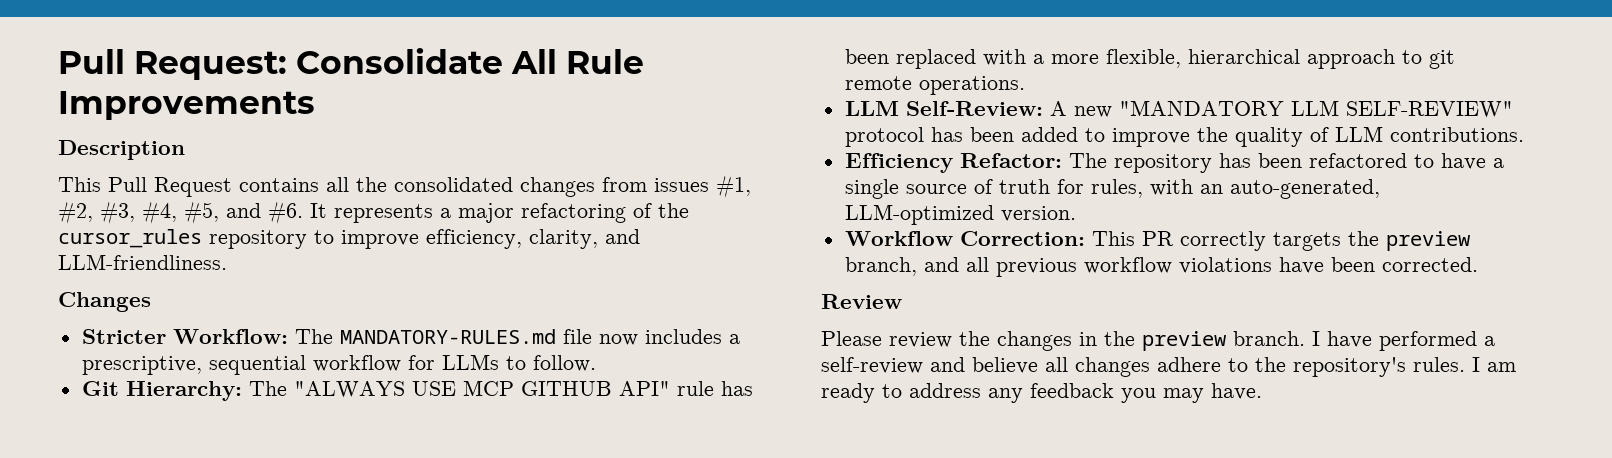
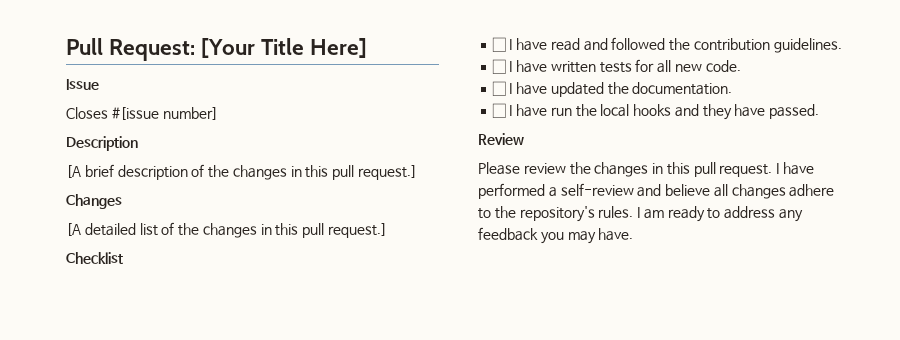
[296,48,644,74] [58,91,315,120] [58,140,185,160] [58,175,751,198] [58,201,689,224] [58,229,640,249] [58,254,227,270] [58,292,151,312] [81,329,740,346] [81,354,596,375] [81,380,753,401] [844,49,1455,69] [844,76,1025,95] [844,100,1513,118] [844,126,1524,147] [844,153,1504,173] [844,179,1380,199] [844,204,1076,225] [844,231,1470,251] [844,257,1478,277] Consolidate All Rule Improvements // Description // This Pull Request contains all the consolidated changes from issues #1, #2, #3, #4, #5, and #6. It represents a major refactoring of the cursor_rules repository to improve efficiency, clarity, and LLM-friendliness. // Changes // Stricter Workflow: The MANDATORY-RULES.md file now includes a prescriptive, sequential workflow for LLMs to follow. // Git Hierarchy: The "ALWAYS USE MCP GITHUB API" rule has been replaced with a more flexible, hierarchical approach to git remote operations. // LLM Self-Review: A new "MANDATORY LLM SELF-REVIEW" protocol has been added to improve the quality of LLM contributions. // Efficiency Refactor: The repository has been refactored to have a single source of truth for rules, with an auto-generated, LLM-optimized version. // Workflow Correction: This PR correctly targets the preview branch, and all previous workflow violations have been corrected. -> [201,38,368,58] [66,79,99,90] [66,107,218,120] [66,136,138,151] [66,164,418,180] [66,194,122,209] [66,222,388,238] [66,252,123,264] [492,37,842,53] [492,59,741,74] [492,81,733,97] [492,103,820,120] [Your Title Here] // Issue // Closes #[issue number] // Description // [A brief description of the changes in this pull request.] // Changes // [A detailed list of the changes in this pull request.] // Checklist // ☐ I have read and followed the contribution guidelines. // ☐ I have written tests for all new code. // ☐ I have updated the documentation. // ☐ I have run the local hooks and they have passed.
[1104,331,1305,351] the preview branch. -> [666,162,773,177] this pull request.

